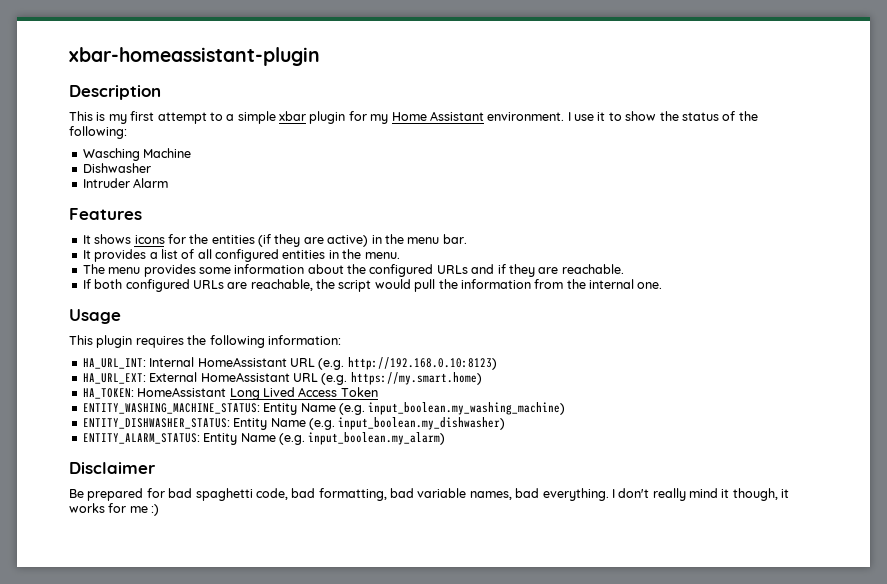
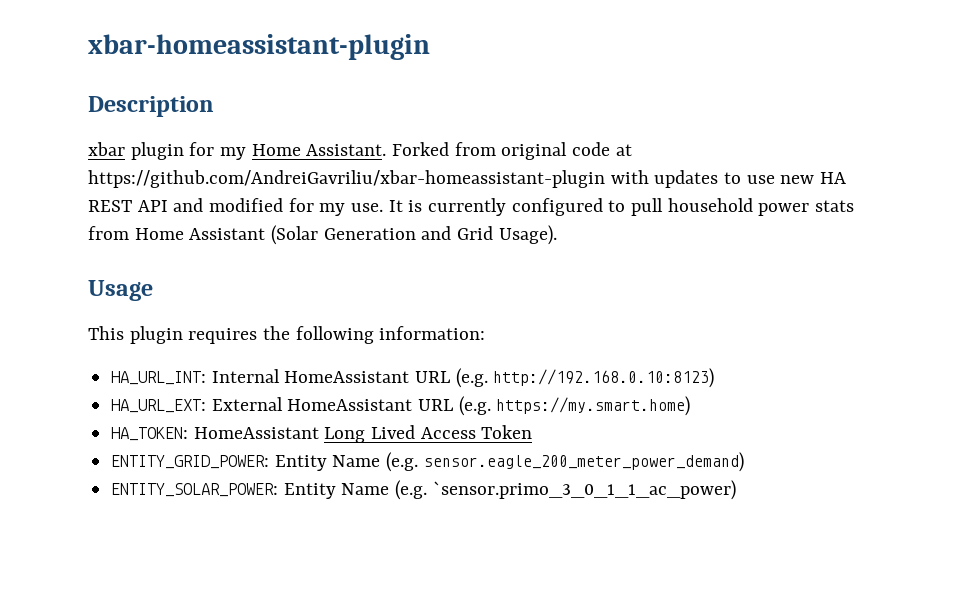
[69,111,276,124] This is my first attempt to a simple -> (214, 106) none
[429,111,758,121] [69,126,127,139] [82,148,192,161] [82,163,151,173] [82,178,169,188] [69,208,142,220] [82,234,467,247] [82,249,400,262] [82,264,624,277] [82,279,663,292] Assistant environment. I use it to show the status of the following: // Wasching Machine // Dishwasher // Intruder Alarm // Features // It shows icons for the entities (if they are active) in the menu bar. // It provides a list of all configured entities in the menu. // The menu provides some information about the configured URLs and if they are reachable. // If both configured URLs are reachable, the script would pull the information from the internal one. -> [306,142,632,160] [88,170,847,188] [88,198,855,216] [88,225,557,245] Assistant. Forked from original code at https://github.com/AndreiGavriliu/xbar-homeassistant-plugin with updates to use new HA REST API and modified for my use. It is currently configured to pull household power stats from Home Assistant (Solar Generation and Grid Usage).
[82,402,566,415] [82,417,506,430] [82,432,446,445] [69,462,156,474] [69,488,790,501] [69,503,160,516] ENTITY_WASHING_MACHINE_STATUS: Entity Name (e.g. input_boolean.my_washing_machine) // ENTITY_DISHWASHER_STATUS: Entity Name (e.g. input_boolean.my_dishwasher) // ENTITY_ALARM_STATUS: Entity Name (e.g. input_boolean.my_alarm) // Disclaimer // Be prepared for bad spaghetti code, bad formatting, bad variable names, bad everything. I don't really mind it though, it works for me :) -> [111,452,744,472] [111,480,736,500] ENTITY_GRID_POWER: Entity Name (e.g. sensor.eagle_200_meter_power_demand) // ENTITY_SOLAR_POWER: Entity Name (e.g. `sensor.primo_3_0_1_1_ac_power)

